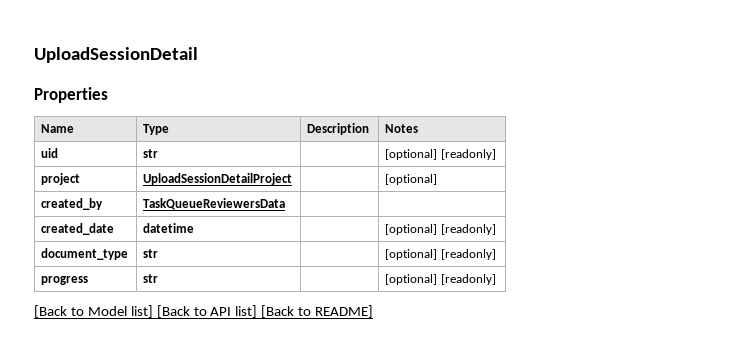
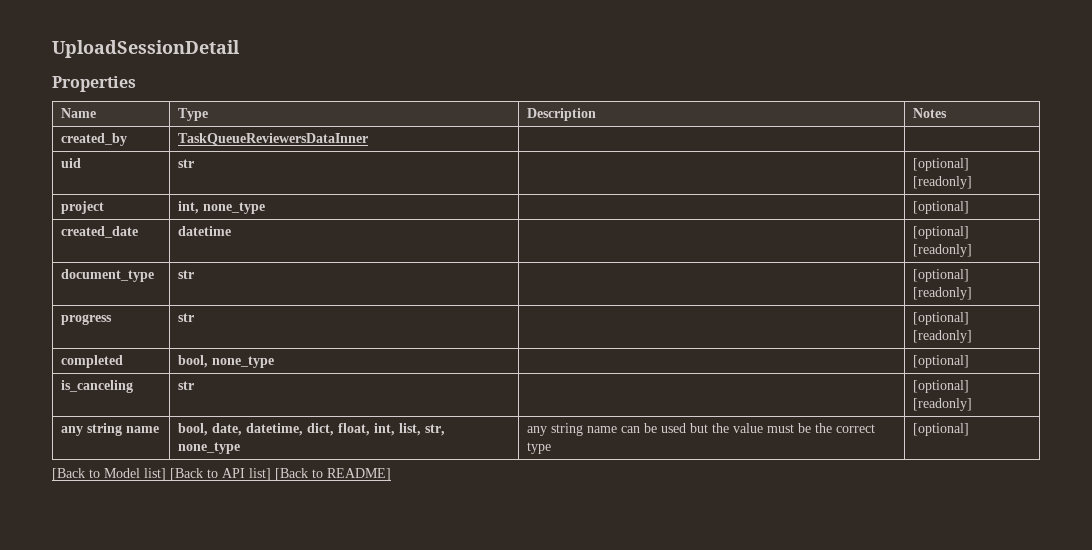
(419, 128) none -> [60,133,127,146] [177,133,368,145] // created_by | TaskQueueReviewersDataInner | |
[143,173,293,185] [385,174,438,185] [41,198,104,210] [143,198,286,210] UploadSessionDetailProject | | [optional] // created_by | TaskQueueReviewersData | | -> [177,201,265,214] [912,201,969,214] int, none_type | | [optional]
(496, 279) none -> [60,355,123,368] [177,355,274,368] [912,355,969,368] [60,380,133,393] [177,381,194,390] [912,380,969,393] [912,398,972,411] [60,423,159,436] [177,423,445,436] [177,442,240,454] [526,423,875,436] [526,442,551,454] [912,423,969,436] // completed | bool, none_type | | [optional] // is_canceling | str | | [optional] [readonly] // any string name | bool, date, datetime, dict, float, int, list, str, none_type | any string name can be used but the value must be the correct type | [optional]

